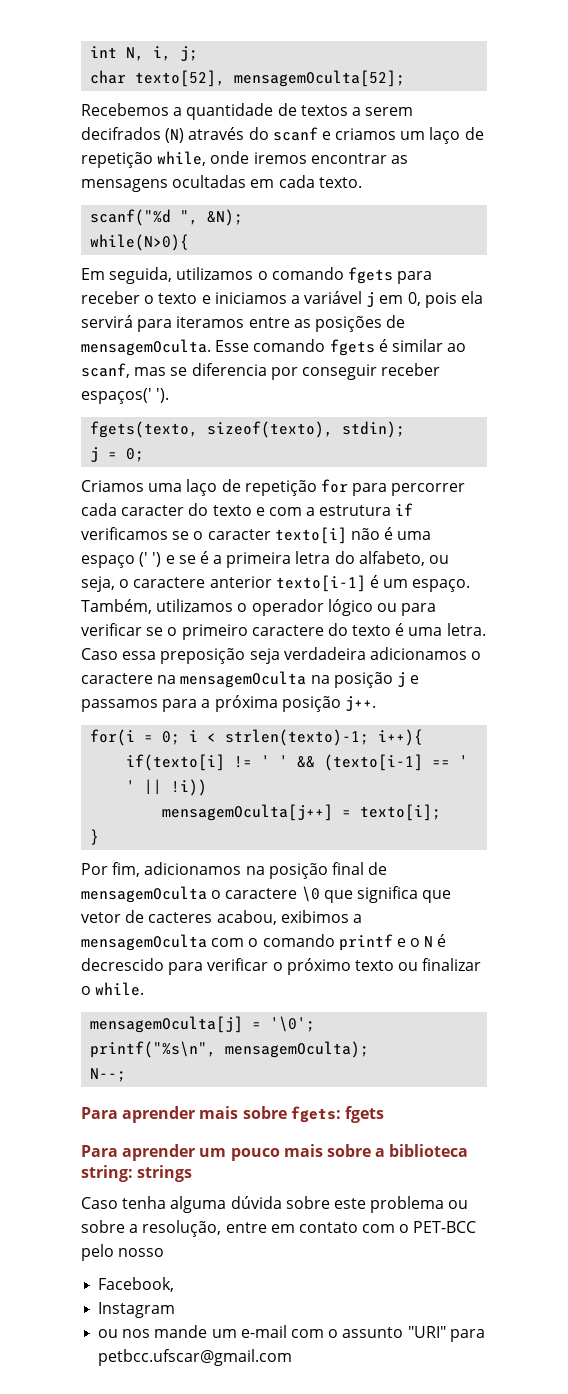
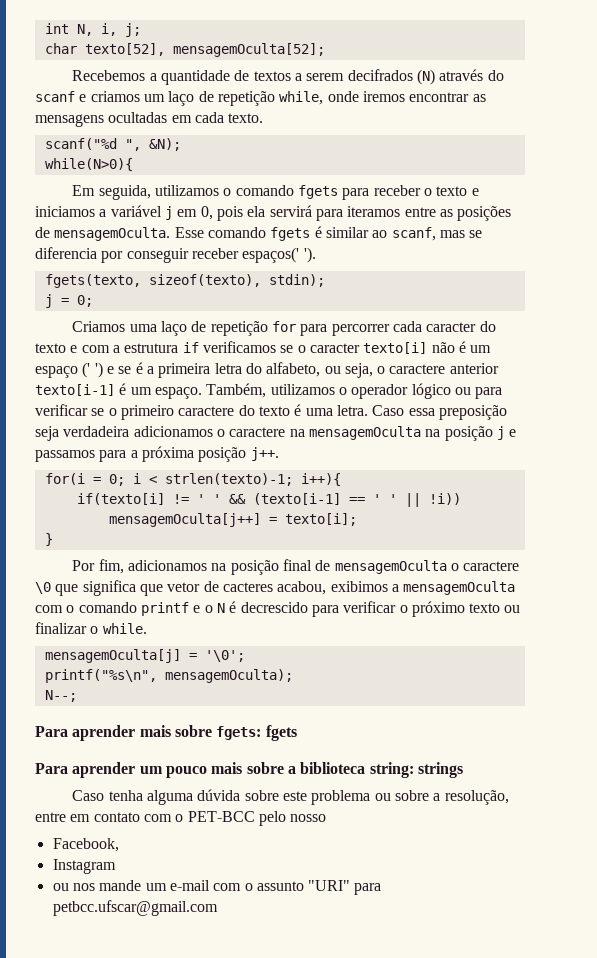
[397,531,432,540] uma -> [470,345,492,353] um

